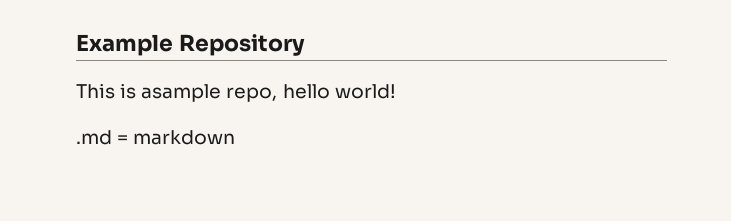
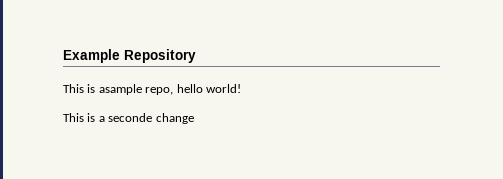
[76,130,236,145] .md = markdown -> [63,113,194,124] This is a seconde change

